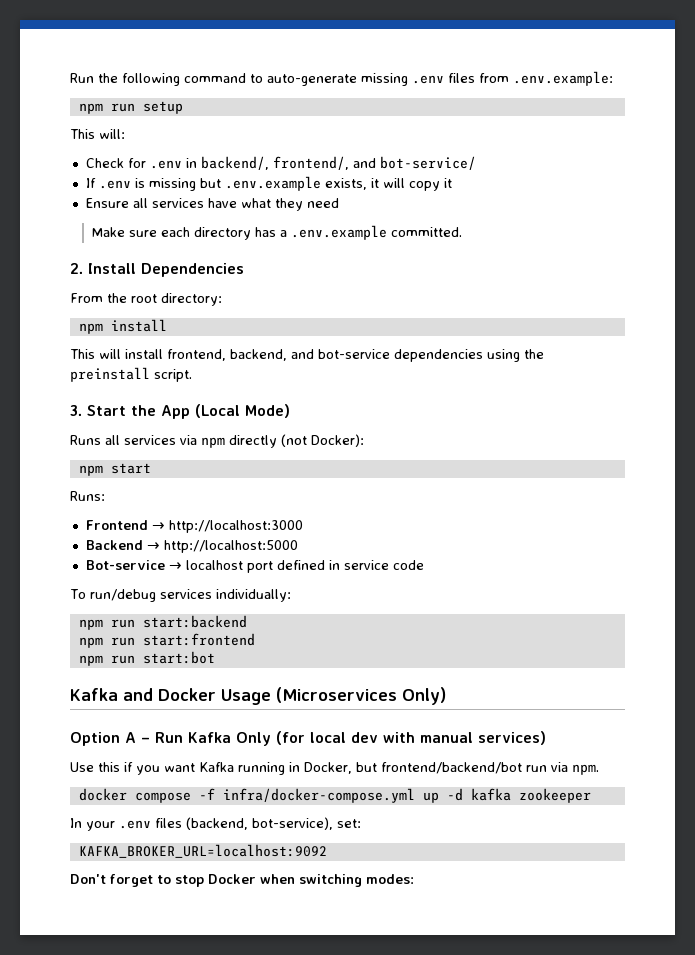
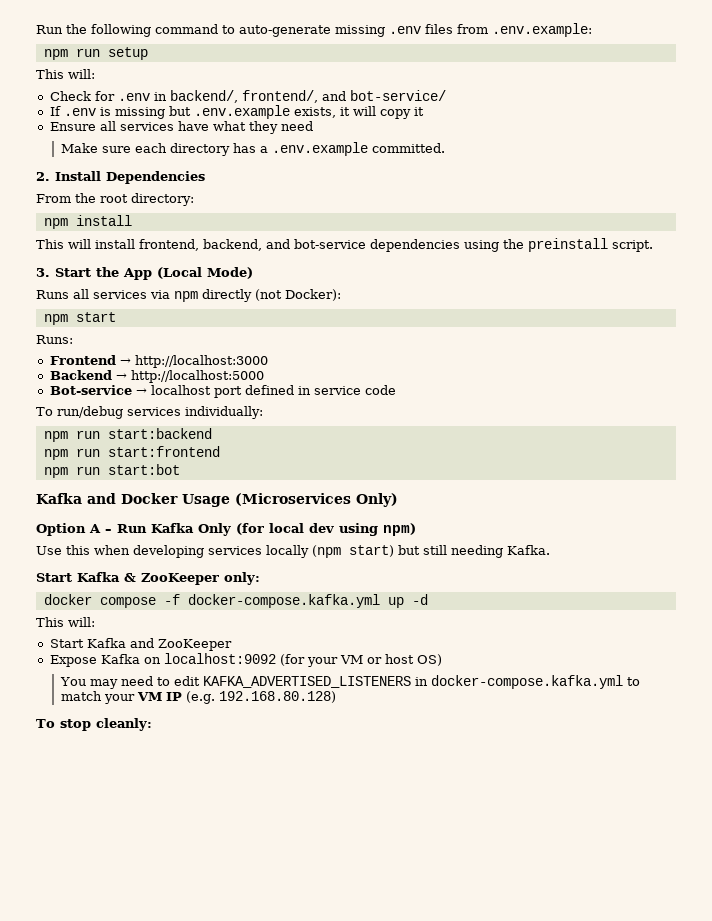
[383,731,546,745] with manual services) -> [339,523,416,536] using npm)
[124,762,599,775] if you want Kafka running in Docker, but frontend/backend/bot run via npm. -> [94,545,550,558] [36,572,260,585] when developing services locally (npm start) but still needing Kafka. // Start Kafka & ZooKeeper only:
[222,788,415,803] infra/docker-compose.yml -> [187,594,380,608] docker-compose.kafka.yml
[470,788,591,803] [70,817,361,831] [78,844,327,858] [70,874,414,887] kafka zookeeper // In your .env files (backend, bot-service), set: // KAFKA_BROKER_URL=localhost:9092 // Don't forget to stop Docker when switching modes: -> [36,617,95,627] [49,638,232,651] [49,653,442,667] [59,675,640,689] [60,691,336,704] [36,718,152,731] // This will: // Start Kafka and ZooKeeper // Expose Kafka on localhost:9092 (for your VM or host OS) // You may need to edit KAFKA_ADVERTISED_LISTENERS in docker-compose.kafka.yml to match your VM IP (e.g. 192.168.80.128) // To stop cleanly:

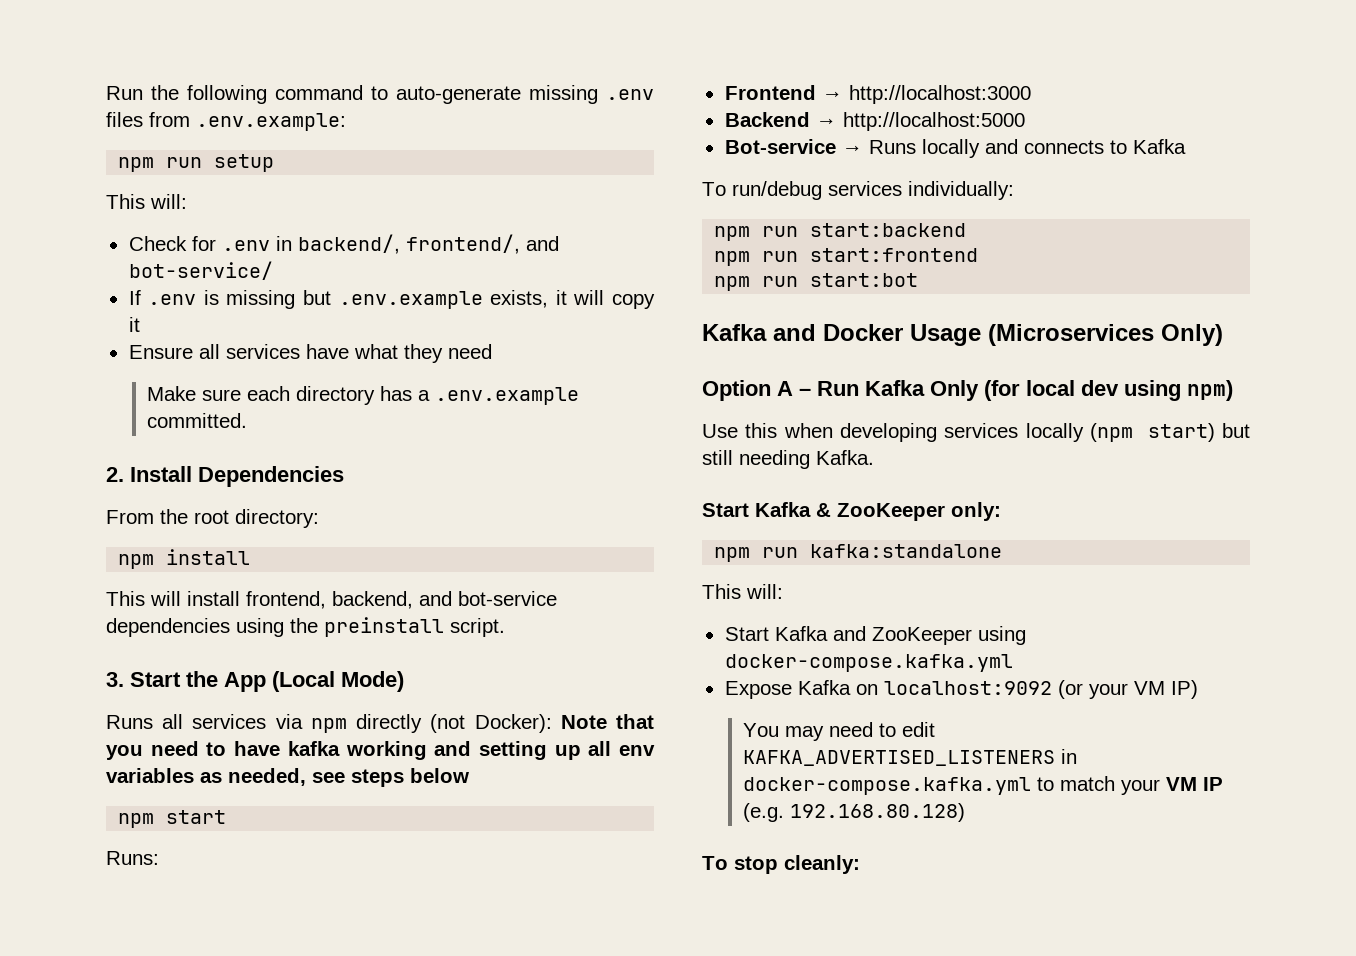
(341, 295) none -> [560,714,654,729] [106,741,655,760] [106,768,469,787] Note that you need to have kafka working and setting up all env variables as needed, see steps below
[150,385,396,398] localhost port defined in service code -> [868,139,1186,158] Runs locally and connects to Kafka
[43,594,428,608] docker compose -f docker-compose.kafka.yml up -d -> [714,544,1003,562] npm run kafka:standalone
(232, 645) none -> [977,626,1026,645] [724,654,1013,672] using docker-compose.kafka.yml
[279,654,442,667] (for your VM or host OS) -> [1057,680,1198,699] (or your VM IP)

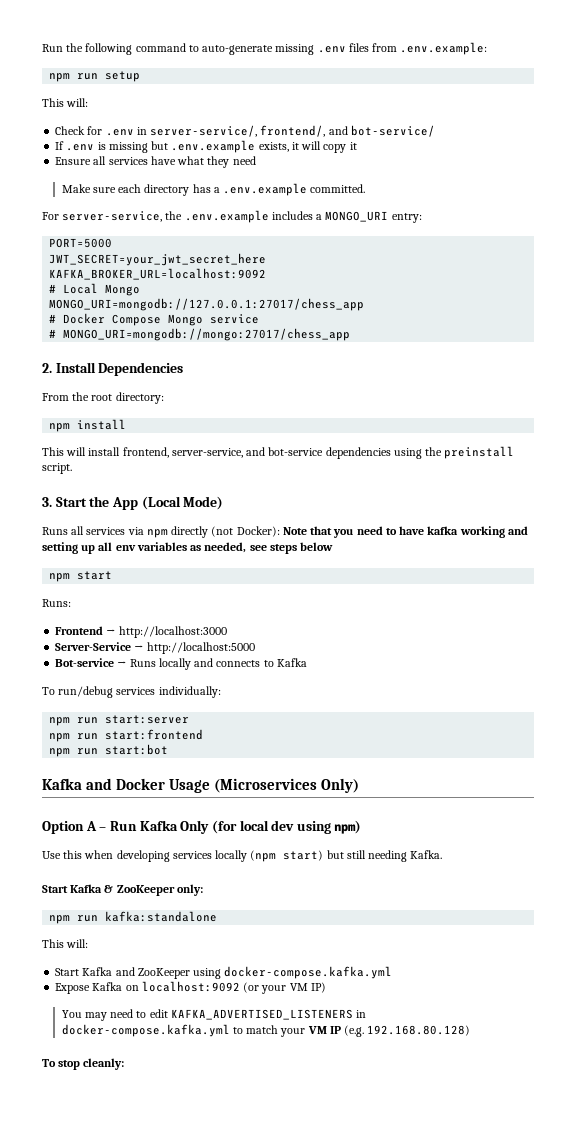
[297,234,400,254] backend/, -> [150,125,258,137] server-service/,
(247, 420) none -> [42,210,422,223] [49,238,113,248] [49,253,267,266] [49,268,267,280] [49,283,141,296] [49,298,365,311] [49,313,260,326] [49,328,351,341] // For server-service, the .env.example includes a MONGO_URI entry: // PORT=5000 // JWT_SECRET=your_jwt_secret_here // KAFKA_BROKER_URL=localhost:9092 // # Local Mongo // MONGO_URI=mongodb://127.0.0.1:27017/chess_app // # Docker Compose Mongo service // # MONGO_URI=mongodb://mongo:27017/chess_app
[332,591,413,609] backend, -> [171,448,243,458] server-service,
[724,112,810,127] Backend -> [55,642,132,651] Server-Service
[810,223,967,237] start:backend -> [105,715,190,724] start:server

